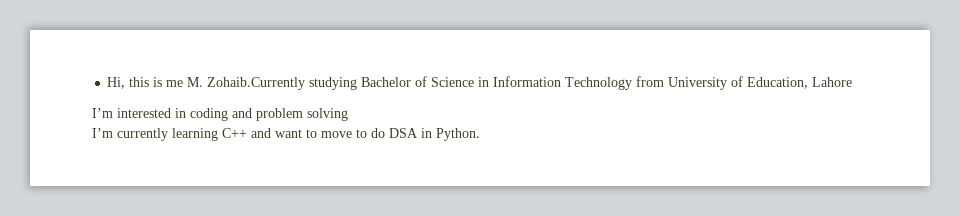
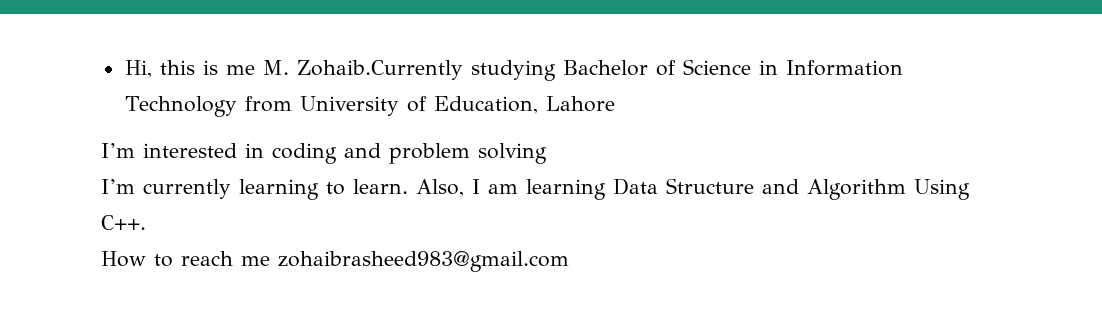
[222,128,480,141] C++ and want to move to do DSA in Python. -> [326,178,970,200] [101,215,146,230] [101,251,569,272] to learn. Also, I am learning Data Structure and Algorithm Using C++. // How to reach me zohaibrasheed983@gmail.com

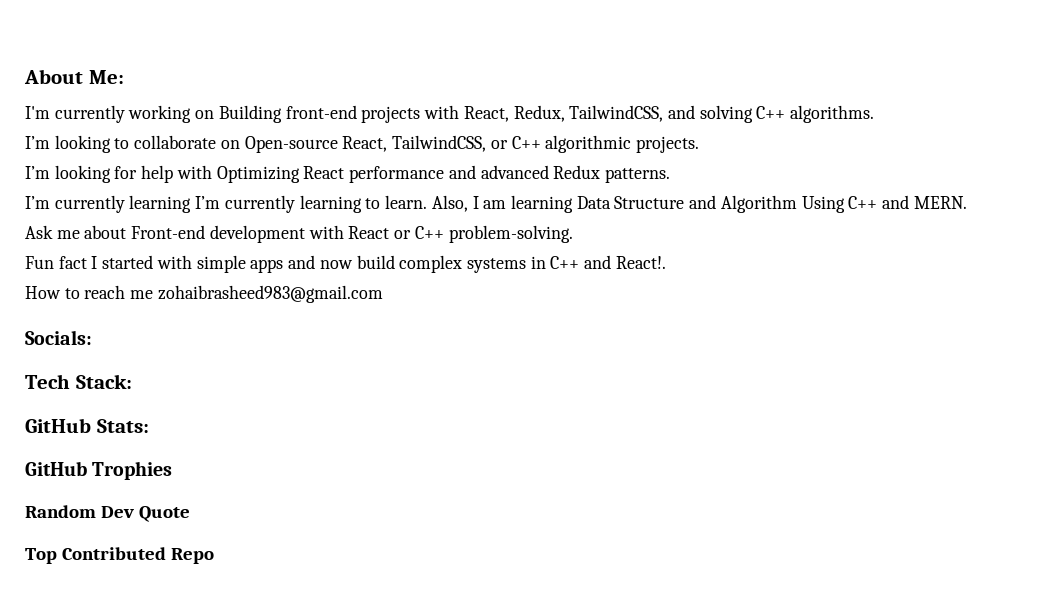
[124,59,903,81] [124,96,615,117] [101,143,470,164] Hi, this is me M. Zohaib.Currently studying Bachelor of Science in Information Technology from University of Education, Lahore // I’m interested in coding and problem -> [24,69,124,84] [25,105,695,123] About Me: // I'm currently working on Building front-end projects with React, Redux, TailwindCSS, and
[101,179,135,194] // I’m -> [756,105,875,123] [25,135,699,153] [25,165,670,183] [25,195,221,213] C++ algorithms. // I’m looking to collaborate on Open-source React, TailwindCSS, or C++ algorithmic projects. // I’m looking for help with Optimizing React performance and advanced Redux patterns. // I’m currently learning I’m
[101,215,146,230] C++. -> [848,195,967,209] [25,225,573,243] [25,255,666,273] C++ and MERN. // Ask me about Front-end development with React or C++ problem-solving. // Fun fact I started with simple apps and now build complex systems in C++ and React!.
(569, 261) none -> [25,330,92,345] [25,374,132,389] [25,418,149,433] [25,461,173,480] [25,505,190,522] [25,547,214,564] // Socials: // Tech Stack: // GitHub Stats: // GitHub Trophies // Random Dev Quote // Top Contributed Repo

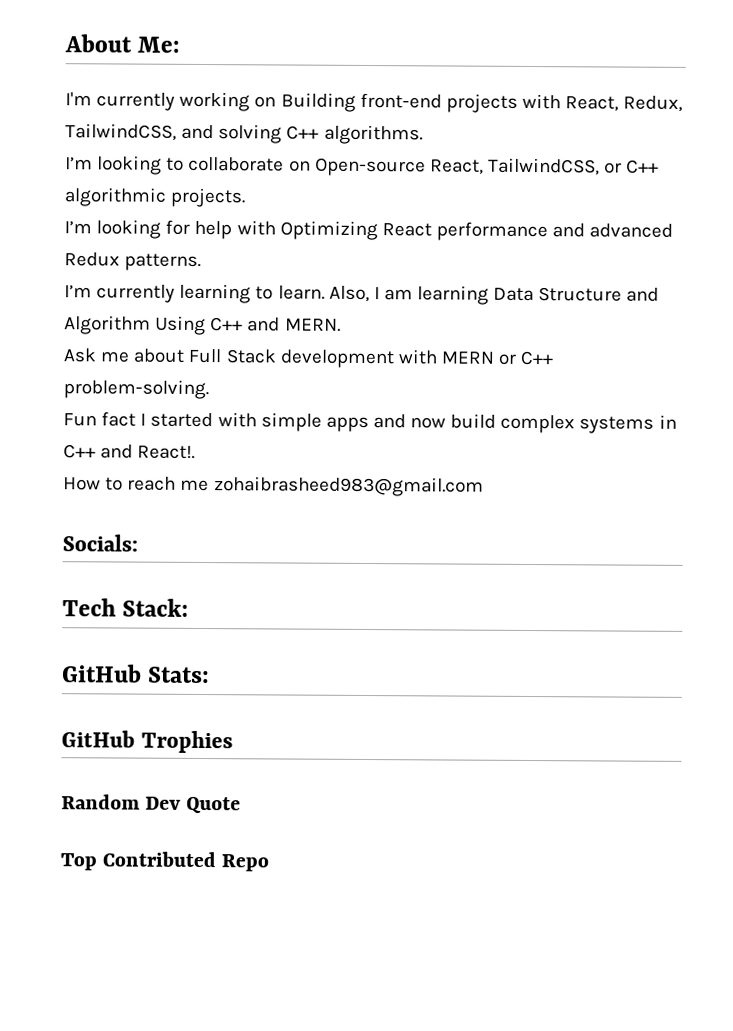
[195,195,362,213] I’m currently learning -> (252, 293) none
[131,225,206,239] Front-end -> [188,348,277,364] Full Stack
[348,226,390,239] React -> [440,351,495,364] MERN

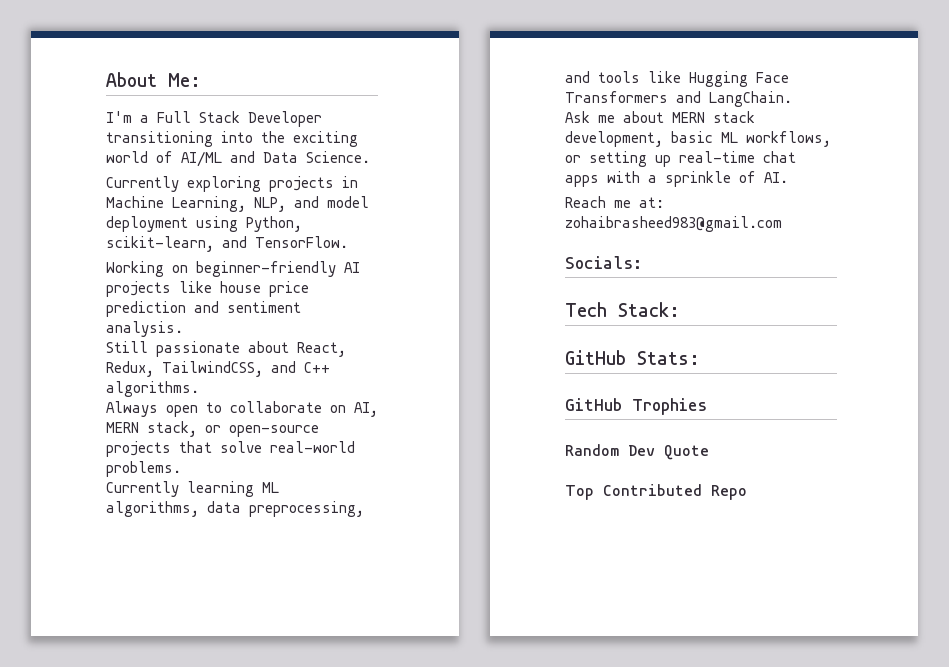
[96,91,561,113] currently working on Building front-end projects with -> [140,111,322,127] [106,131,358,147] [106,151,370,167] [106,176,358,192] [106,196,369,212] [106,216,302,232] [106,236,348,252] [106,261,360,277] [106,281,309,297] [106,301,301,317] [106,321,183,337] [106,341,289,357] a Full Stack Developer transitioning into the exciting world of AI/ML and Data Science. // Currently exploring projects in Machine Learning, NLP, and model deployment using Python, scikit-learn, and TensorFlow. // Working on beginner-friendly AI projects like house price prediction and sentiment analysis. // Still passionate about
[218,124,283,144] solving -> (296, 367) none
[65,155,163,175] I’m looking -> [106,401,198,417] Always open
[314,157,660,177] [64,187,246,208] [64,219,674,242] [64,252,202,271] [64,283,660,305] [64,315,341,336] [63,348,555,369] [63,379,209,400] [63,411,677,434] [63,444,196,459] [63,476,210,492] Open-source React, TailwindCSS, or C++ algorithmic projects. // I’m looking for help with Optimizing React performance and advanced Redux patterns. // I’m currently learning to learn. Also, I am learning Data Structure and Algorithm Using C++ and MERN. // Ask me about Full Stack development with MERN or C++ problem-solving. // Fun fact I started with simple apps and now build complex systems in C++ and React!. // How to reach me -> [354,402,378,417] [106,421,319,437] [106,441,355,457] [106,461,181,477] [106,481,279,497] [106,501,364,517] [565,71,789,87] [565,91,792,107] [565,111,755,123] [565,131,831,147] [565,151,796,167] [565,171,788,187] [565,196,664,208] AI, MERN stack, or open-source projects that solve real-world problems. // Currently learning ML algorithms, data preprocessing, and tools like Hugging Face Transformers and LangChain. // Ask me about MERN stack development, basic ML workflows, or setting up real-time chat apps with a sprinkle of AI. // Reach me at:

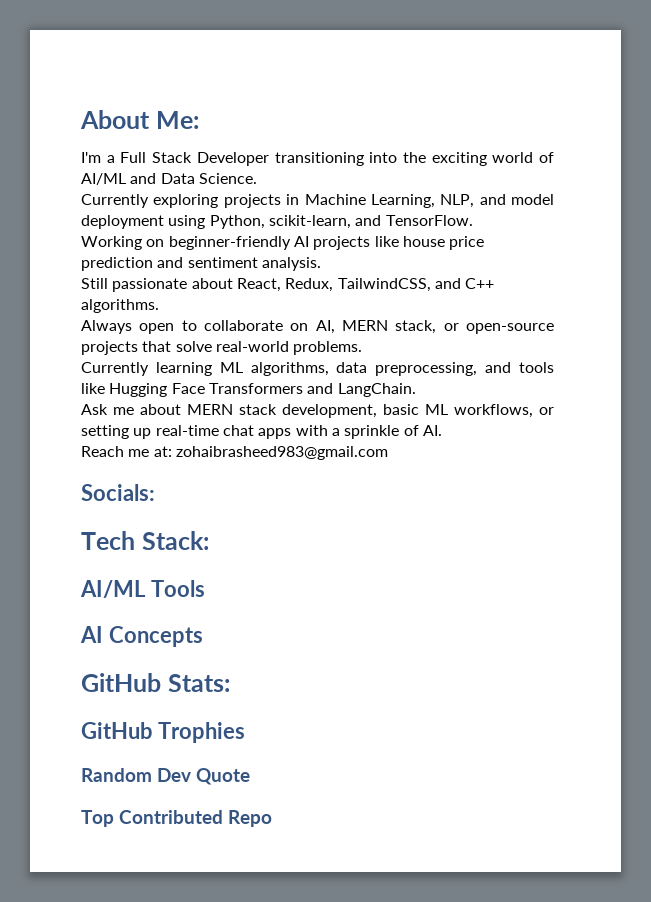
(680, 309) none -> [80,580,205,598] [80,626,203,647] // AI/ML Tools // AI Concepts

